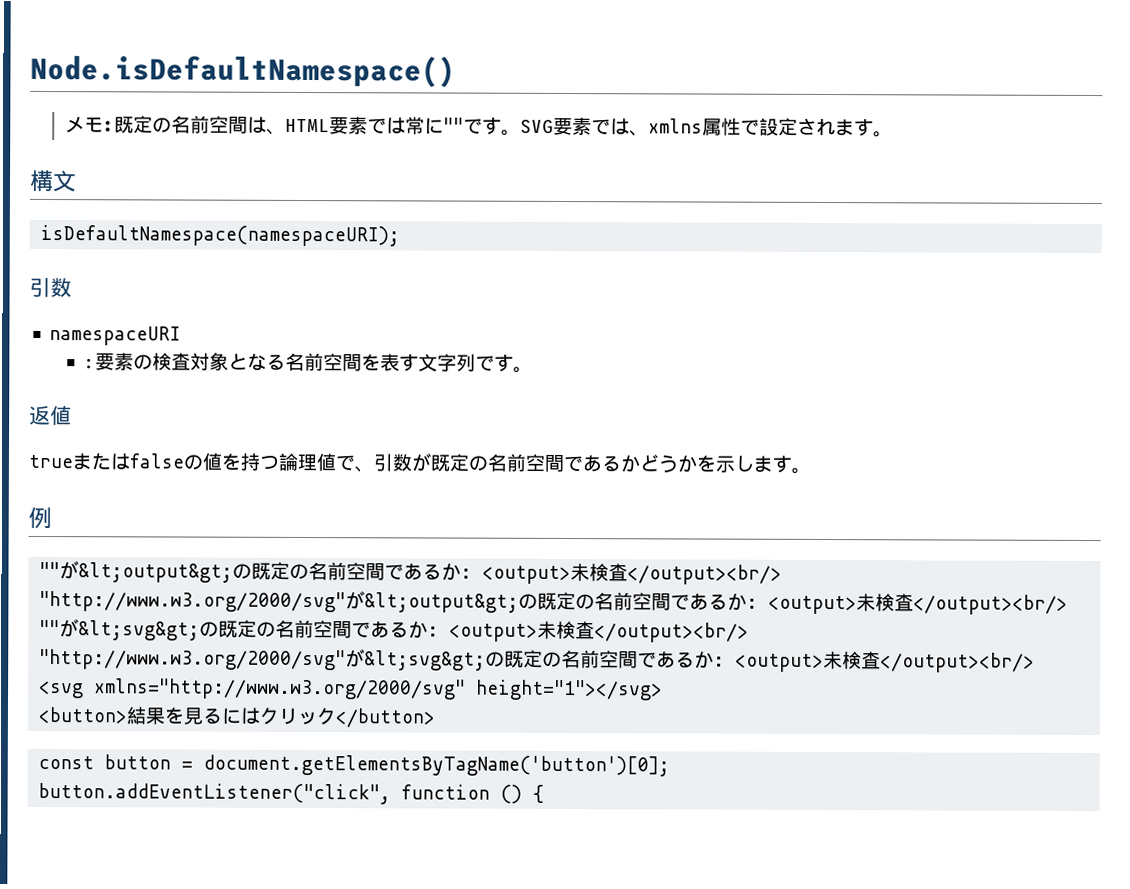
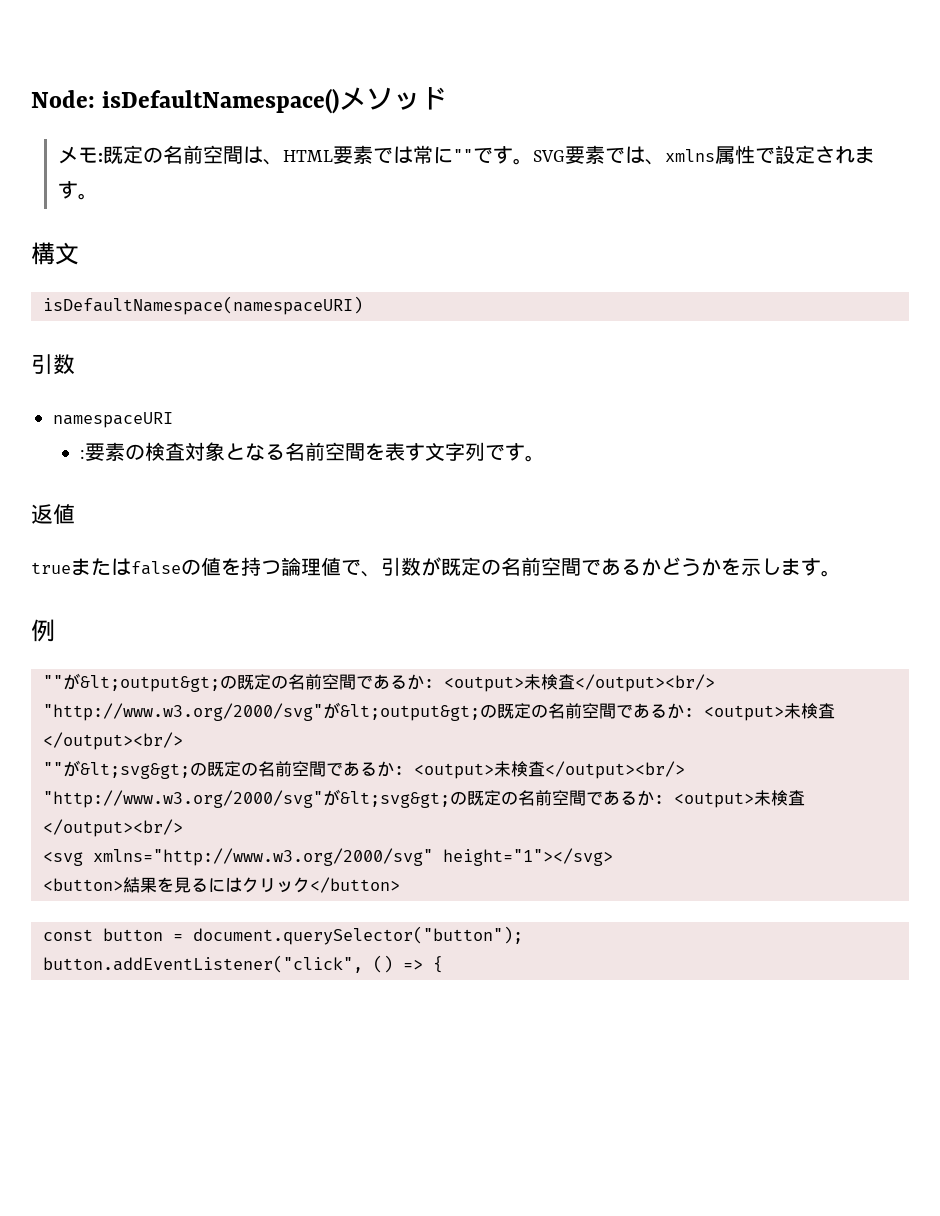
[30,54,456,88] Node.isDefaultNamespace() -> [31,87,448,114] Node: isDefaultNamespace()メソッド
[40,224,401,247] isDefaultNamespace(namespaceURI); -> [43,296,363,315] isDefaultNamespace(namespaceURI)
[203,754,671,777] document.getElementsByTagName('button')[0]; -> [193,926,523,945] document.querySelector("button");
[401,784,523,804] function () -> [373,955,423,973] () =>

